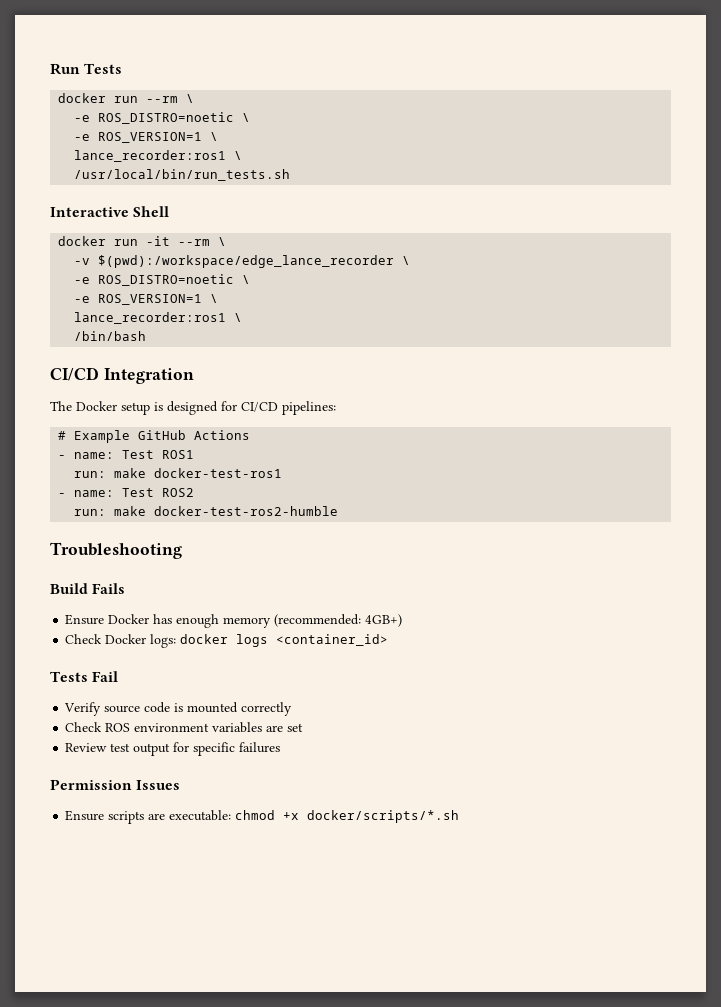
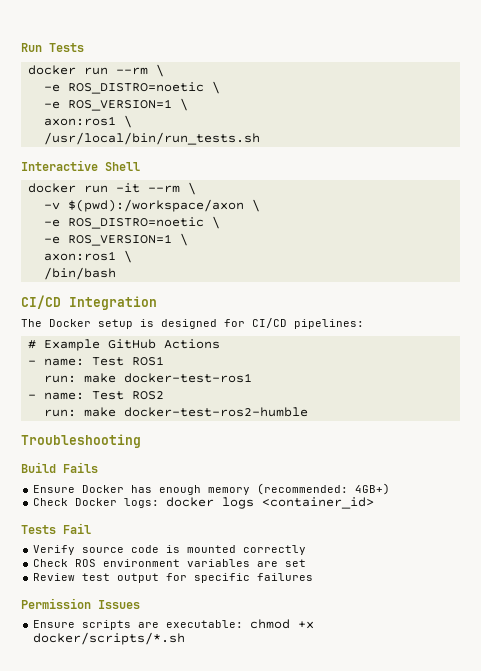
[74,150,227,162] lance_recorder:ros1 -> [43,116,116,126] axon:ros1
[98,255,411,268] [74,274,251,286] [74,294,219,305] [74,312,227,324] $(pwd):/workspace/edge_lance_recorder \ // -e ROS_DISTRO=noetic \ // -e ROS_VERSION=1 \ // lance_recorder:ros1 -> [67,199,260,212] [43,216,220,229] [43,233,188,246] [43,251,116,261] $(pwd):/workspace/axon \ // -e ROS_DISTRO=noetic \ // -e ROS_VERSION=1 \ // axon:ros1

